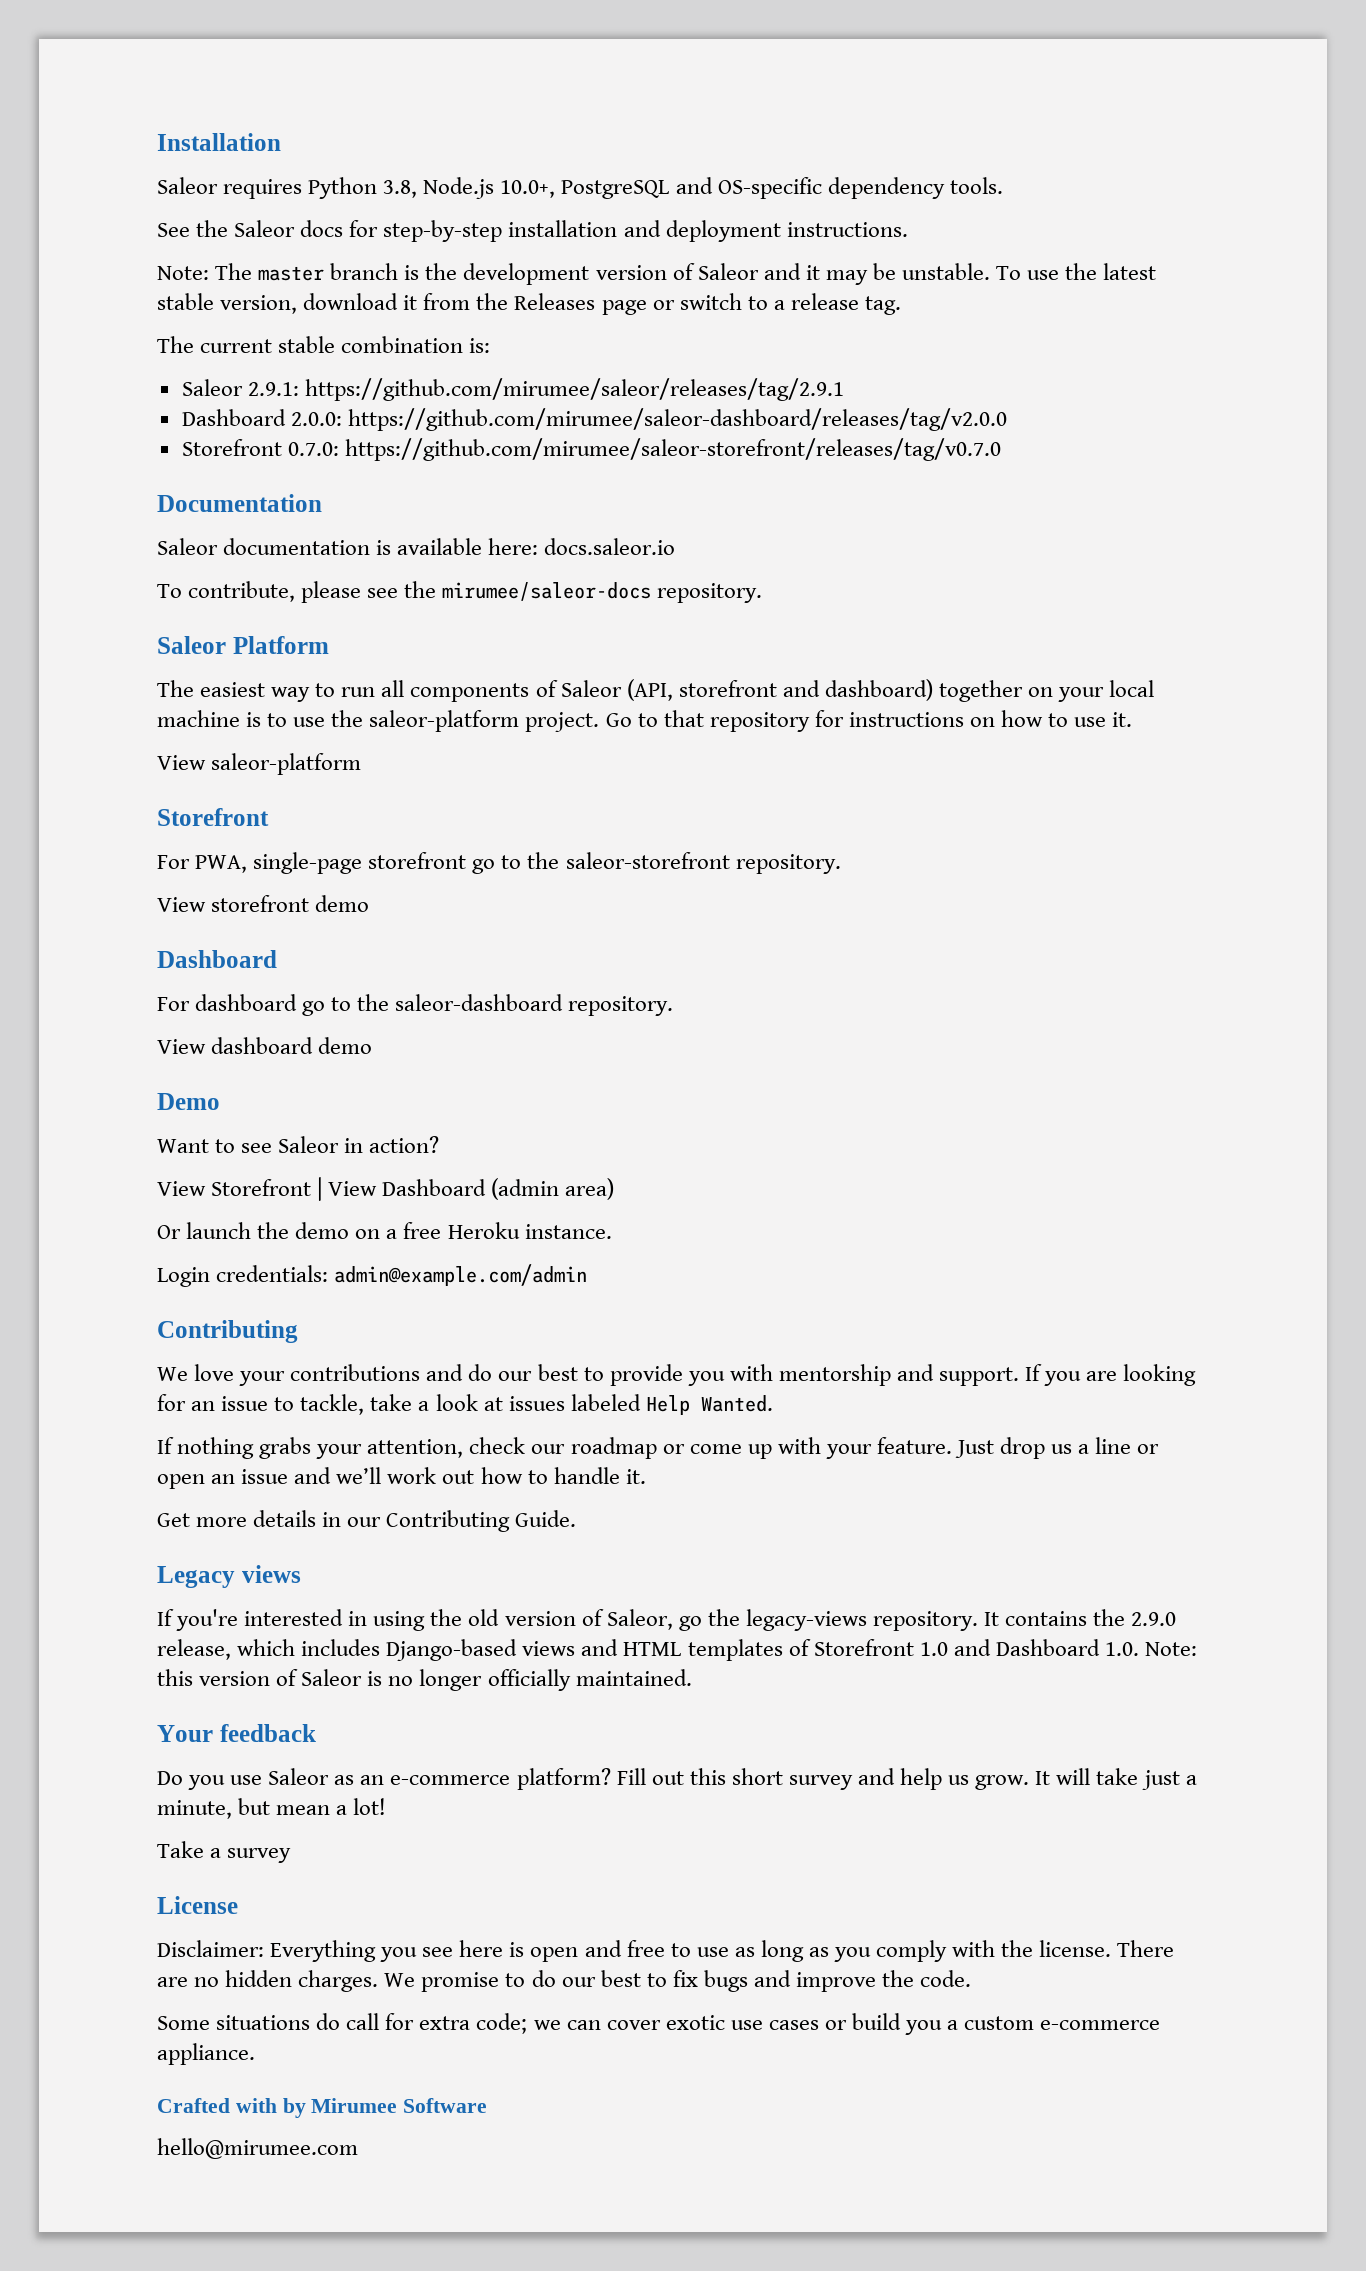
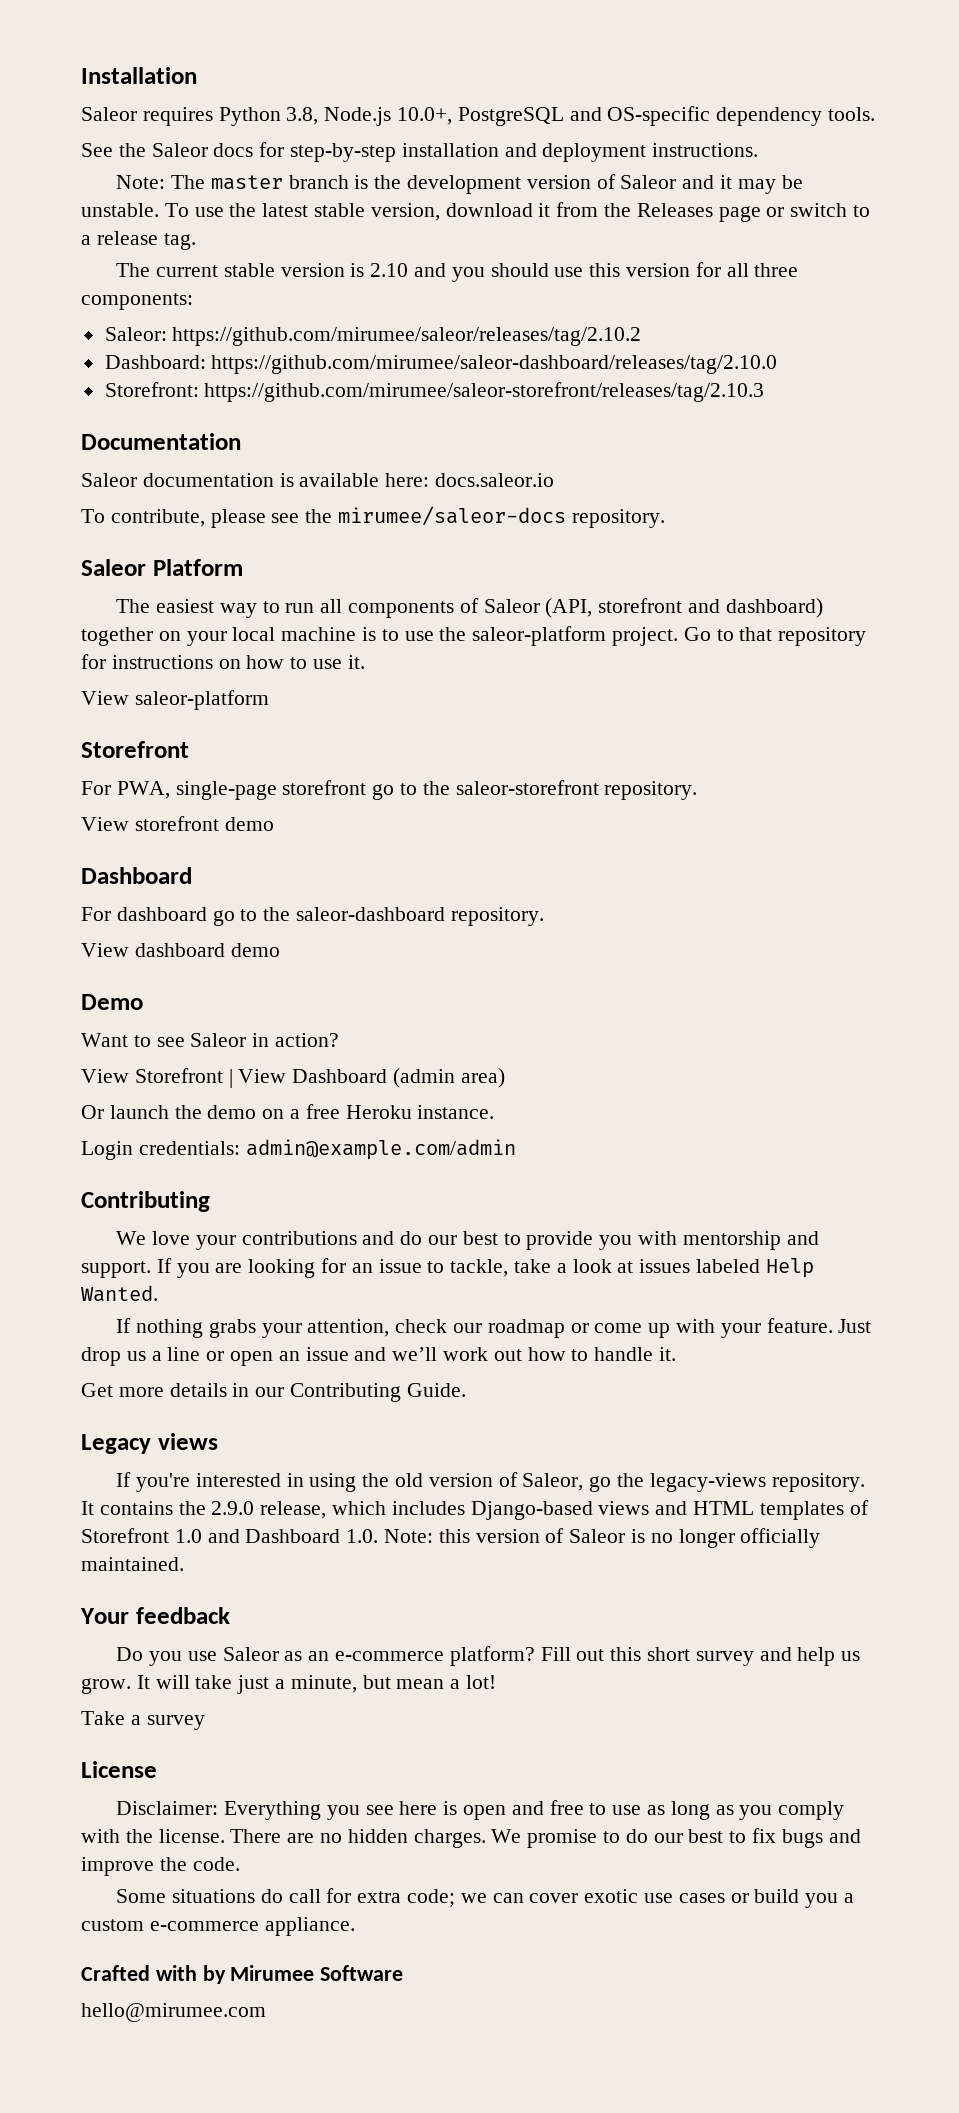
[341,336,491,353] [181,378,844,401] [181,408,1007,431] [181,438,1001,461] combination is: // Saleor 2.9.1: https://github.com/mirumee/saleor/releases/tag/2.9.1 // Dashboard 2.0.0: https://github.com/mirumee/saleor-dashboard/releases/tag/v2.0.0 // Storefront 0.7.0: https://github.com/mirumee/saleor-storefront/releases/tag/v0.7.0 -> [280,262,799,282] [81,293,193,310] [104,327,642,346] [104,355,778,374] [104,382,765,402] version is 2.10 and you should use this version for all three components: // Saleor: https://github.com/mirumee/saleor/releases/tag/2.10.2 // Dashboard: https://github.com/mirumee/saleor-dashboard/releases/tag/2.10.0 // Storefront: https://github.com/mirumee/saleor-storefront/releases/tag/2.10.3

